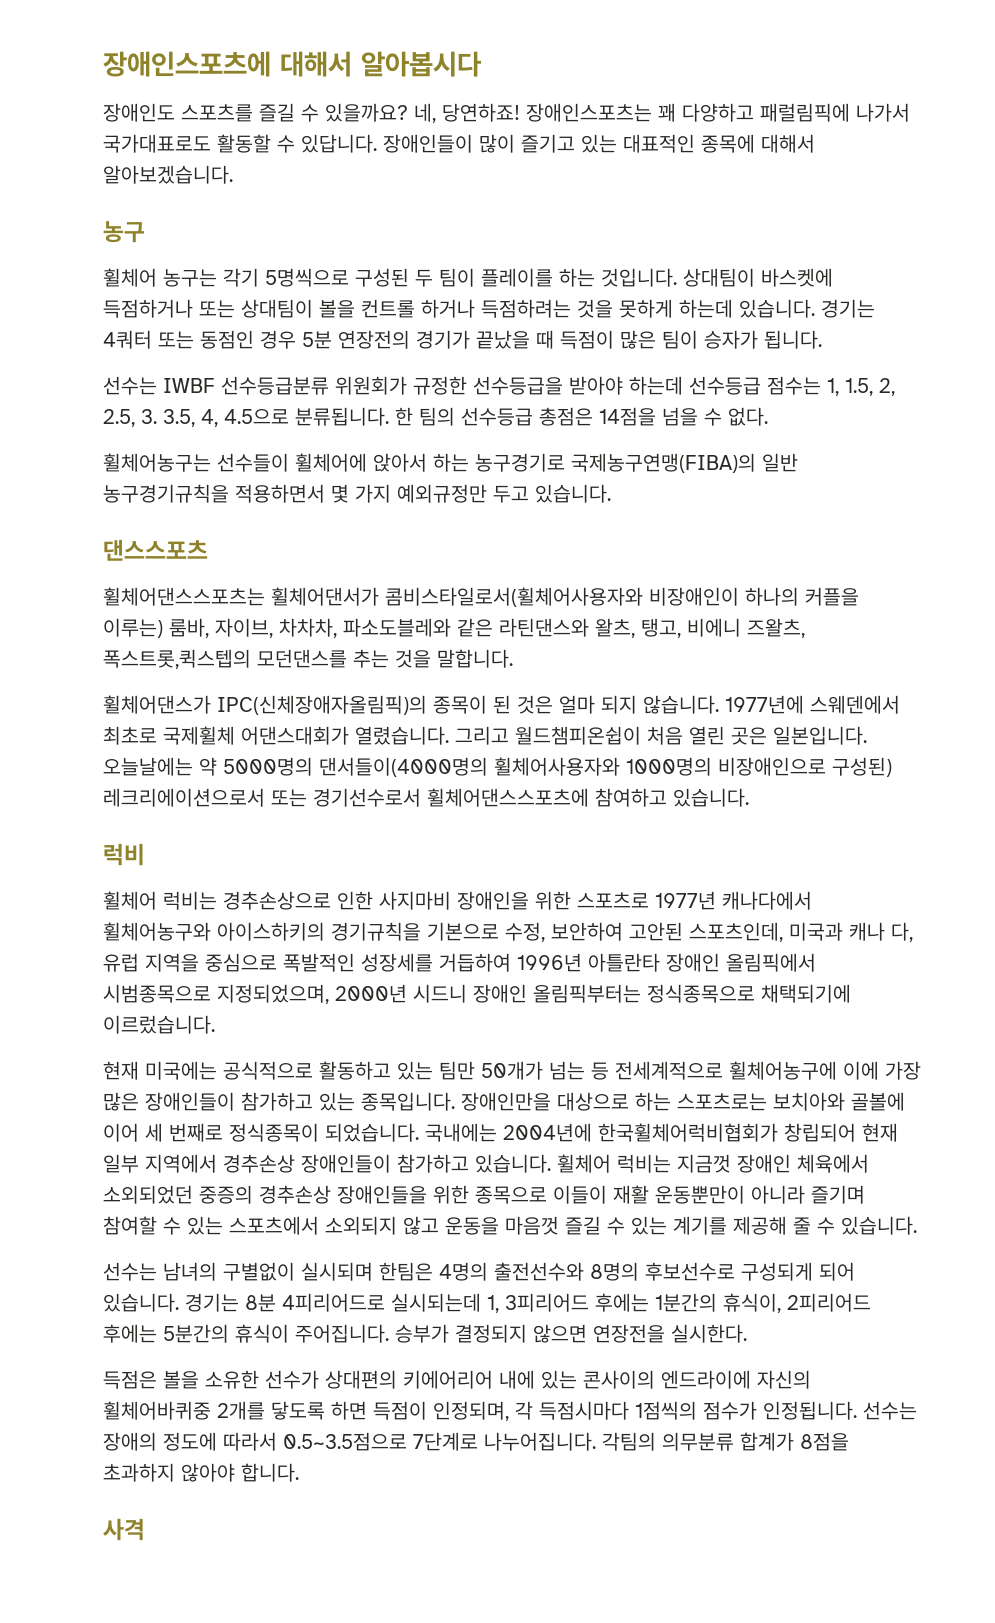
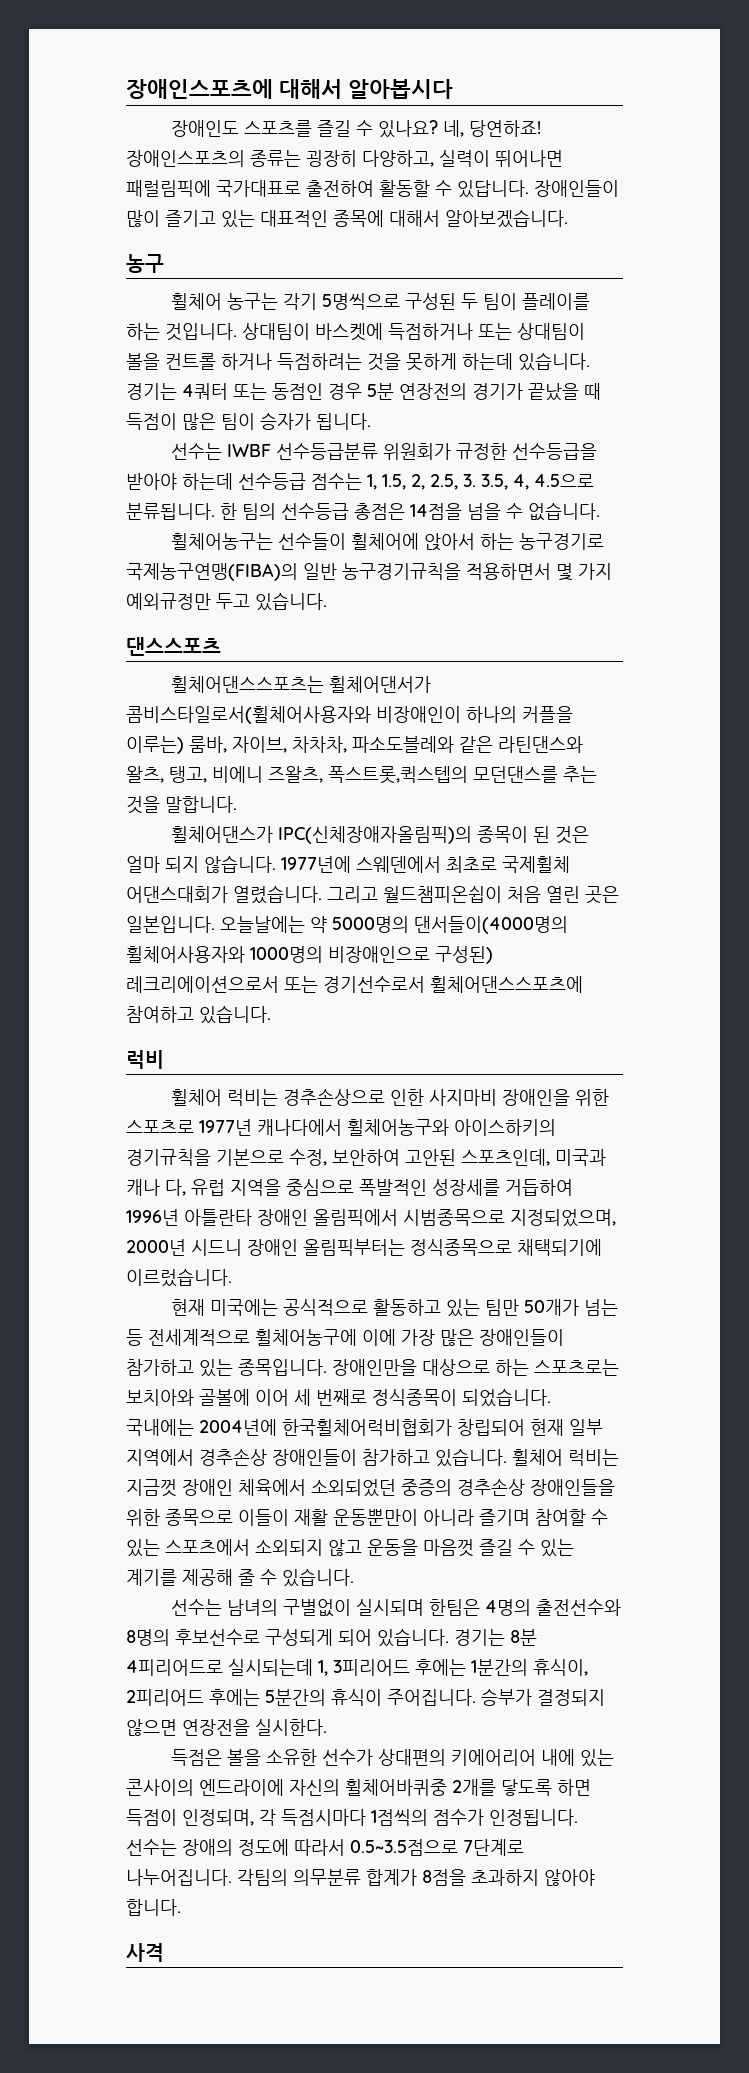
[325,103,408,122] 있을까요? -> [377,120,438,138] 있나요?
[526,103,910,122] [103,134,211,153] 장애인스포츠는 꽤 다양하고 패럴림픽에 나가서 국가대표로도 -> [126,150,563,167] [126,180,374,197] 장애인스포츠의 종류는 굉장히 다양하고, 실력이 뛰어나면 패럴림픽에 국가대표로 출전하여
[728,407,768,426] 없다. -> [528,502,600,521] 없습니다.

